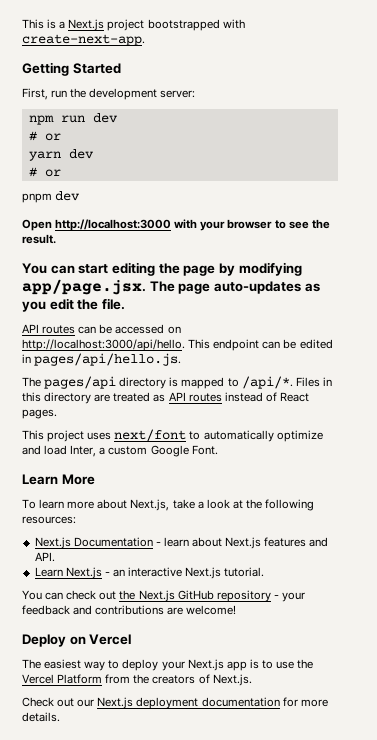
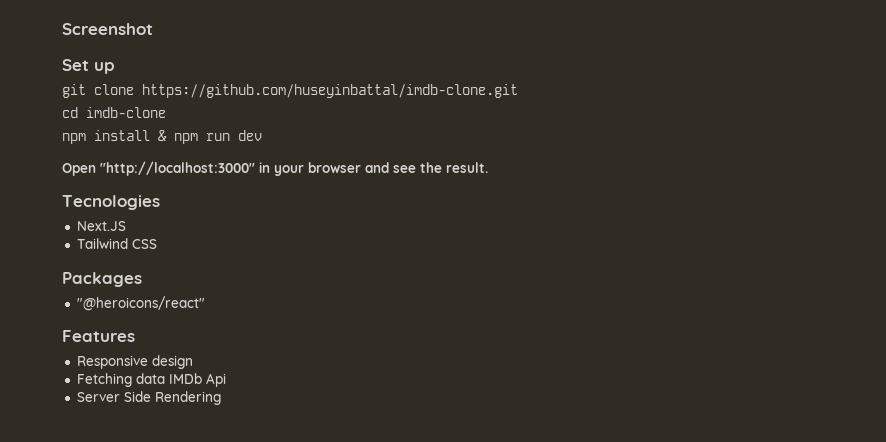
[22,19,245,31] [22,34,145,46] [22,62,121,76] [22,88,196,100] [28,113,118,125] [28,131,61,141] [28,149,94,161] [28,167,61,177] [22,193,52,203] This is a Next.js project bootstrapped with create-next-app. // Getting Started // First, run the development server: // npm run dev // # or // yarn dev // # or // pnpm -> [62,23,153,35] [62,59,115,74] [62,84,518,98] [62,107,166,118] [62,130,230,144] Screenshot // Set up // git clone https://github.com/huseyinbattal/imdb-clone.git // cd imdb-clone // npm install & npm run
[55,219,198,231] http://localhost:3000 with -> [100,161,270,176] "http://localhost:3000" in
[274,220,286,229] to -> [365,162,389,173] and
[22,262,302,276] [22,279,320,295] [22,298,125,312] [22,324,181,334] [22,339,333,351] [22,353,182,366] [22,376,332,389] [22,392,309,404] [22,409,57,419] [22,429,323,442] [22,445,218,457] [22,474,95,485] [22,499,315,511] [22,516,76,524] [34,537,329,549] [34,552,55,562] [34,567,265,579] [22,590,305,602] [22,605,237,615] [22,634,132,647] [22,659,314,671] [22,674,252,686] [22,697,328,709] [22,712,60,722] You can start editing the page by modifying app/page.jsx. The page auto-updates as you edit the file. // API routes can be accessed on http://localhost:3000/api/hello. This endpoint can be edited in pages/api/hello.js. // The pages/api directory is mapped to /api/*. Files in this directory are treated as API routes instead of React pages. // This project uses next/font to automatically optimize and load Inter, a custom Google Font. // Learn More // To learn more about Next.js, take a look at the following resources: // Next.js Documentation - learn about Next.js features and API. // Learn Next.js - an interactive Next.js tutorial. // You can check out the Next.js GitHub repository - your feedback and contributions are welcome! // Deploy on Vercel // The easiest way to deploy your Next.js app is to use the Vercel Platform from the creators of Next.js. // Check out our Next.js deployment documentation for more details. -> [62,195,160,210] [76,221,126,231] [76,238,157,249] [62,272,142,287] [76,296,205,311] [62,330,135,342] [76,355,193,369] [76,373,226,387] [76,391,221,405] Tecnologies // Next.JS // Tailwind CSS // Packages // "@heroicons/react" // Features // Responsive design // Fetching data IMDb Api // Server Side Rendering

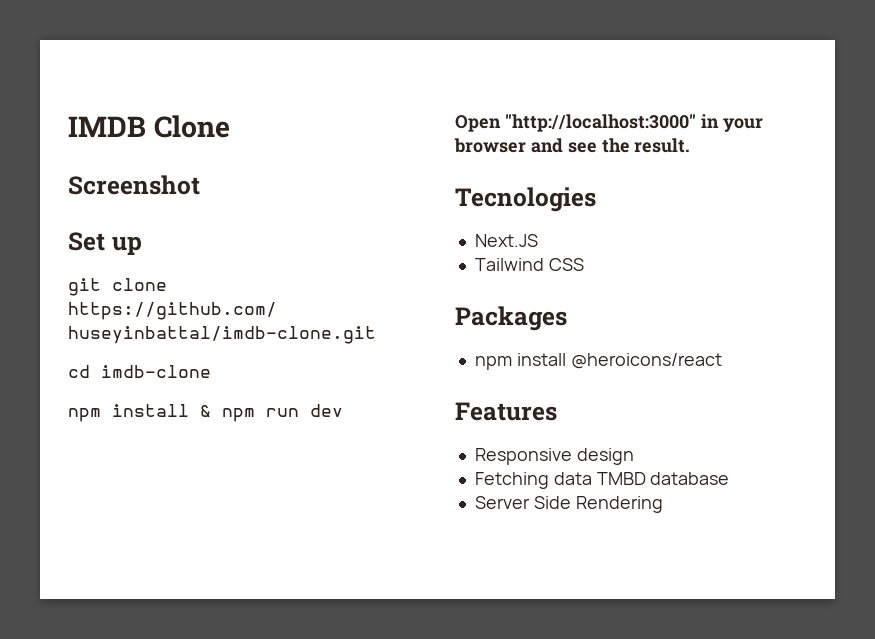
(62, 29) none -> [68,115,230,138] IMDB Clone //
[76,296,205,311] "@heroicons/react" -> [474,353,722,370] npm install @heroicons/react
[168,373,226,387] IMDb Api -> [596,472,730,485] TMBD database

